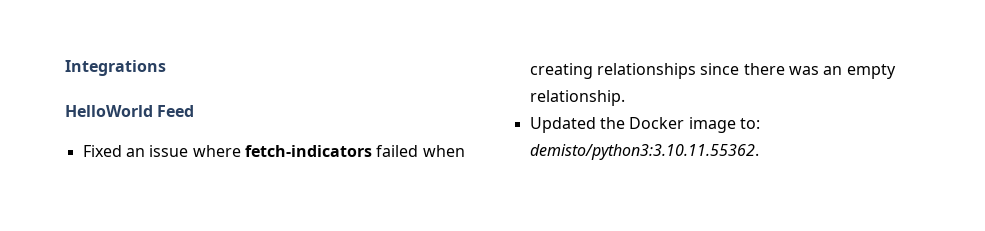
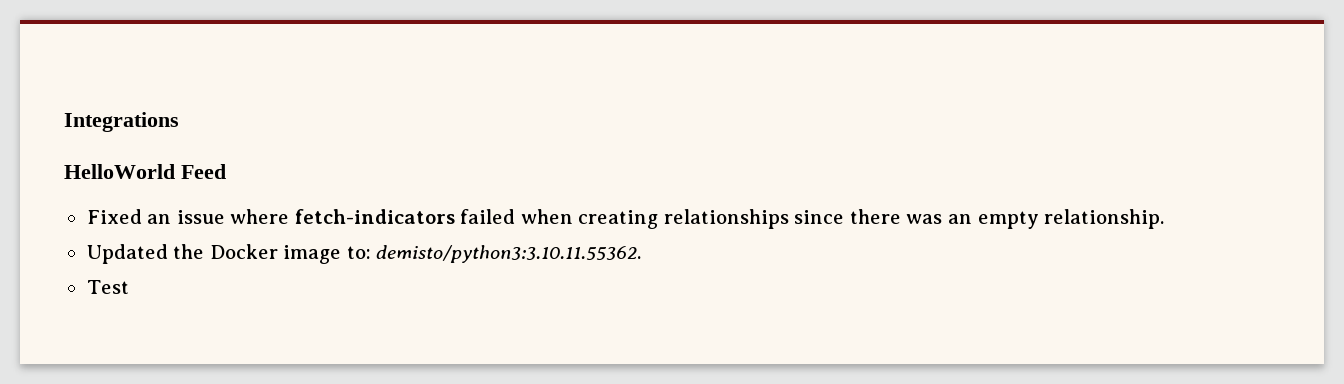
(759, 152) none -> [86,280,129,294] // Test

